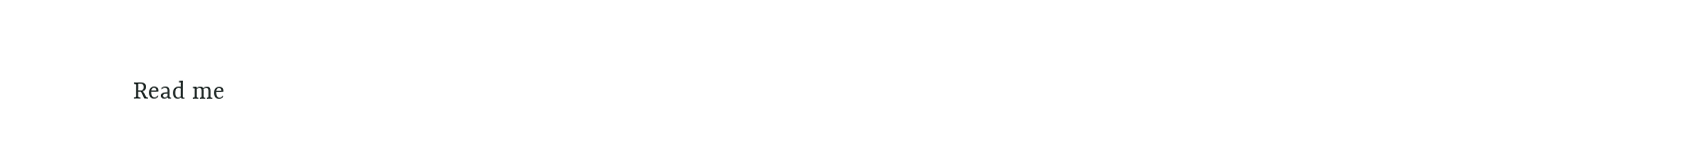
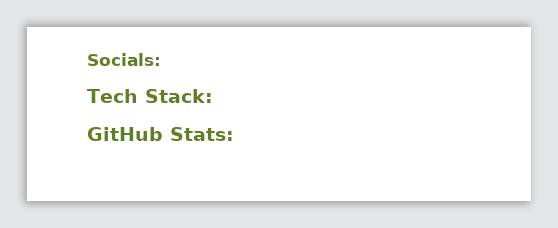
[132,80,226,99] Read me -> [87,53,161,66] [87,89,213,103] [87,127,234,141] Socials: // Tech Stack: // GitHub Stats:

